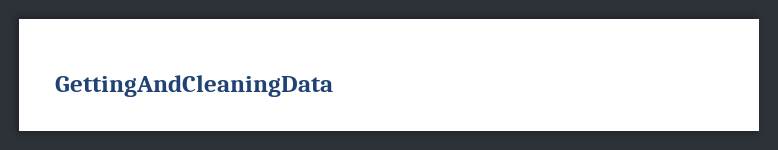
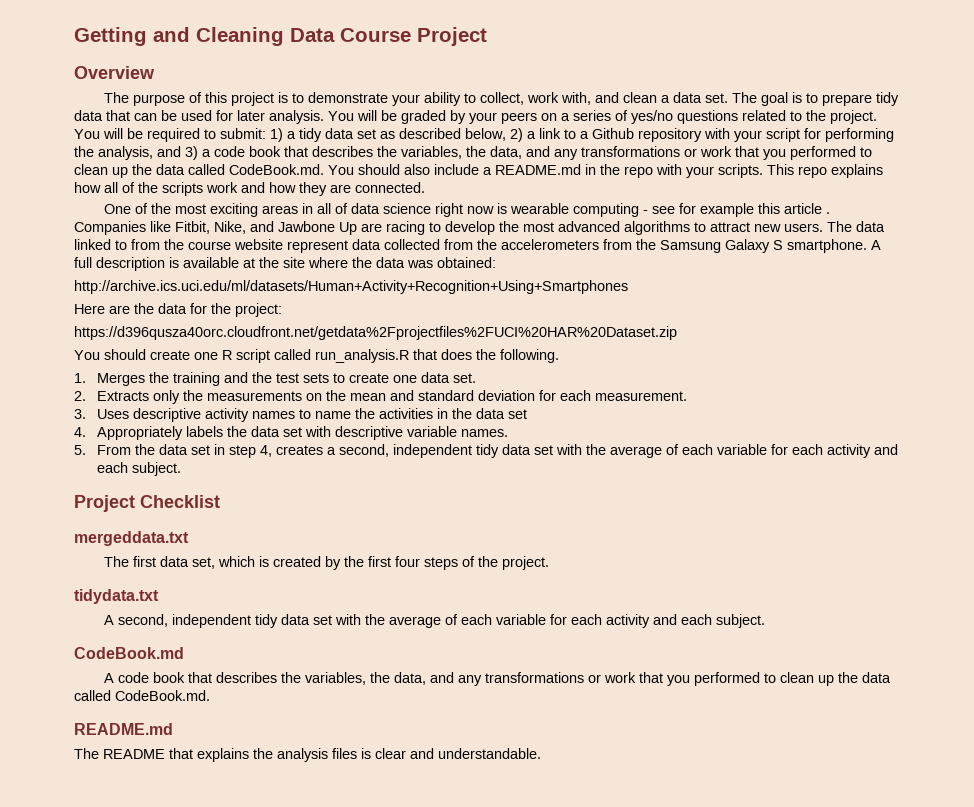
[55,75,333,97] GettingAndCleaningData -> [74,27,487,46] [74,66,155,79] [103,92,899,106] [74,110,877,124] [74,128,894,142] [74,146,872,160] [74,164,883,178] [74,182,425,196] [103,203,830,217] [74,221,885,235] [74,239,881,253] [74,257,496,271] [74,280,628,294] [74,303,282,317] [74,326,677,340] [74,349,559,363] [74,372,477,386] [74,390,688,404] [74,408,528,422] [74,426,509,440] [74,444,899,458] [97,462,182,476] [74,495,220,512] [74,531,189,546] [103,556,549,570] [74,589,159,604] [103,614,765,628] [74,647,184,659] [103,672,891,686] [74,690,210,701] [74,723,173,735] [74,748,541,762] Getting and Cleaning Data Course Project // Overview // The purpose of this project is to demonstrate your ability to collect, work with, and clean a data set. The goal is to prepare tidy data that can be used for later analysis. You will be graded by your peers on a series of yes/no questions related to the project. You will be required to submit: 1) a tidy data set as described below, 2) a link to a Github repository with your script for performing the analysis, and 3) a code book that describes the variables, the data, and any transformations or work that you performed to clean up the data called CodeBook.md. You should also include a README.md in the repo with your scripts. This repo explains how all of the scripts work and how they are connected. // One of the most exciting areas in all of data science right now is wearable computing - see for example this article . Companies like Fitbit, Nike, and Jawbone Up are racing to develop the most advanced algorithms to attract new users. The data linked to from the course website represent data collected from the accelerometers from the Samsung Galaxy S smartphone. A full description is available at the site where the data was obtained: // http://archive.ics.uci.edu/ml/datasets/Human+Activity+Recognition+Using+Smartphones // Here are the data for the project: // https://d396qusza40orc.cloudfront.net/getdata%2Fprojectfiles%2FUCI%20HAR%20Dataset.zip // You should create one R script called run_analysis.R that does the following. // 1. Merges the training and the test sets to create one data set. // 2. Extracts only the measurements on the mean and standard deviation for each measurement. // 3. Uses descriptive activity names to name the activities in the data set // 4. Appropriately labels the data set with descriptive variable names. // 5. From the data set in step 4, creates a second, independent tidy data set with the average of each variable for each activity and each subject. // Project Checklist // mergeddata.txt // The first data set, which is created by the first four steps of the project. // tidydata.txt // A second, independent tidy data set with the average of each variable for each activity and each subject. // CodeBook.md // A code book that describes the variables, the data, and any transformations or work that you performed to clean up the data called CodeBook.md. // README.md // The README that explains the analysis files is clear and understandable.

